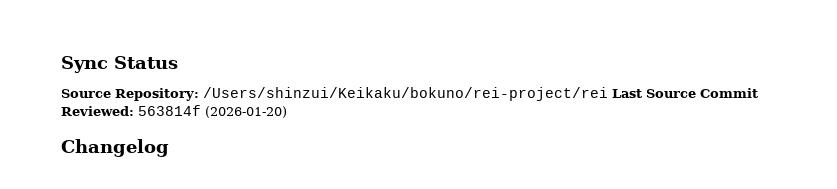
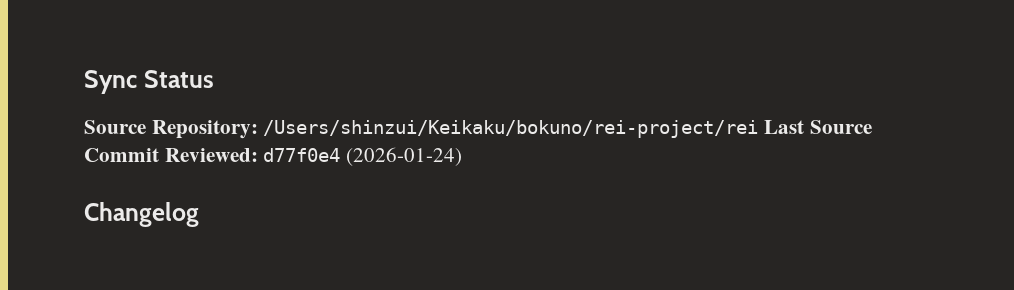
[138,105,287,118] 563814f (2026-01-20) -> [263,147,463,166] d77f0e4 (2026-01-24)

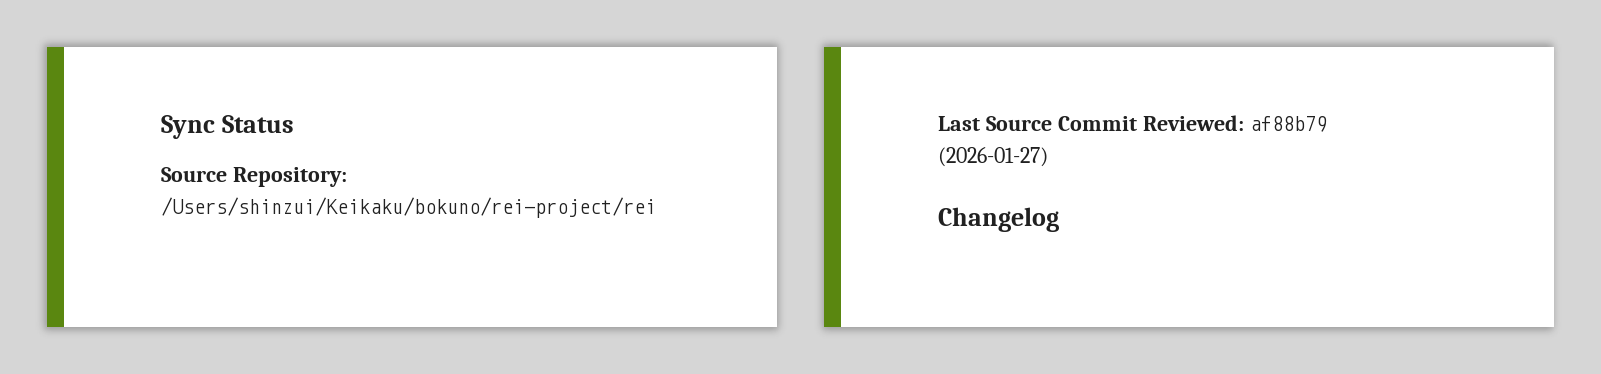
[263,147,463,166] d77f0e4 (2026-01-24) -> [1249,116,1327,132] [938,147,1048,167] af88b79 (2026-01-27)

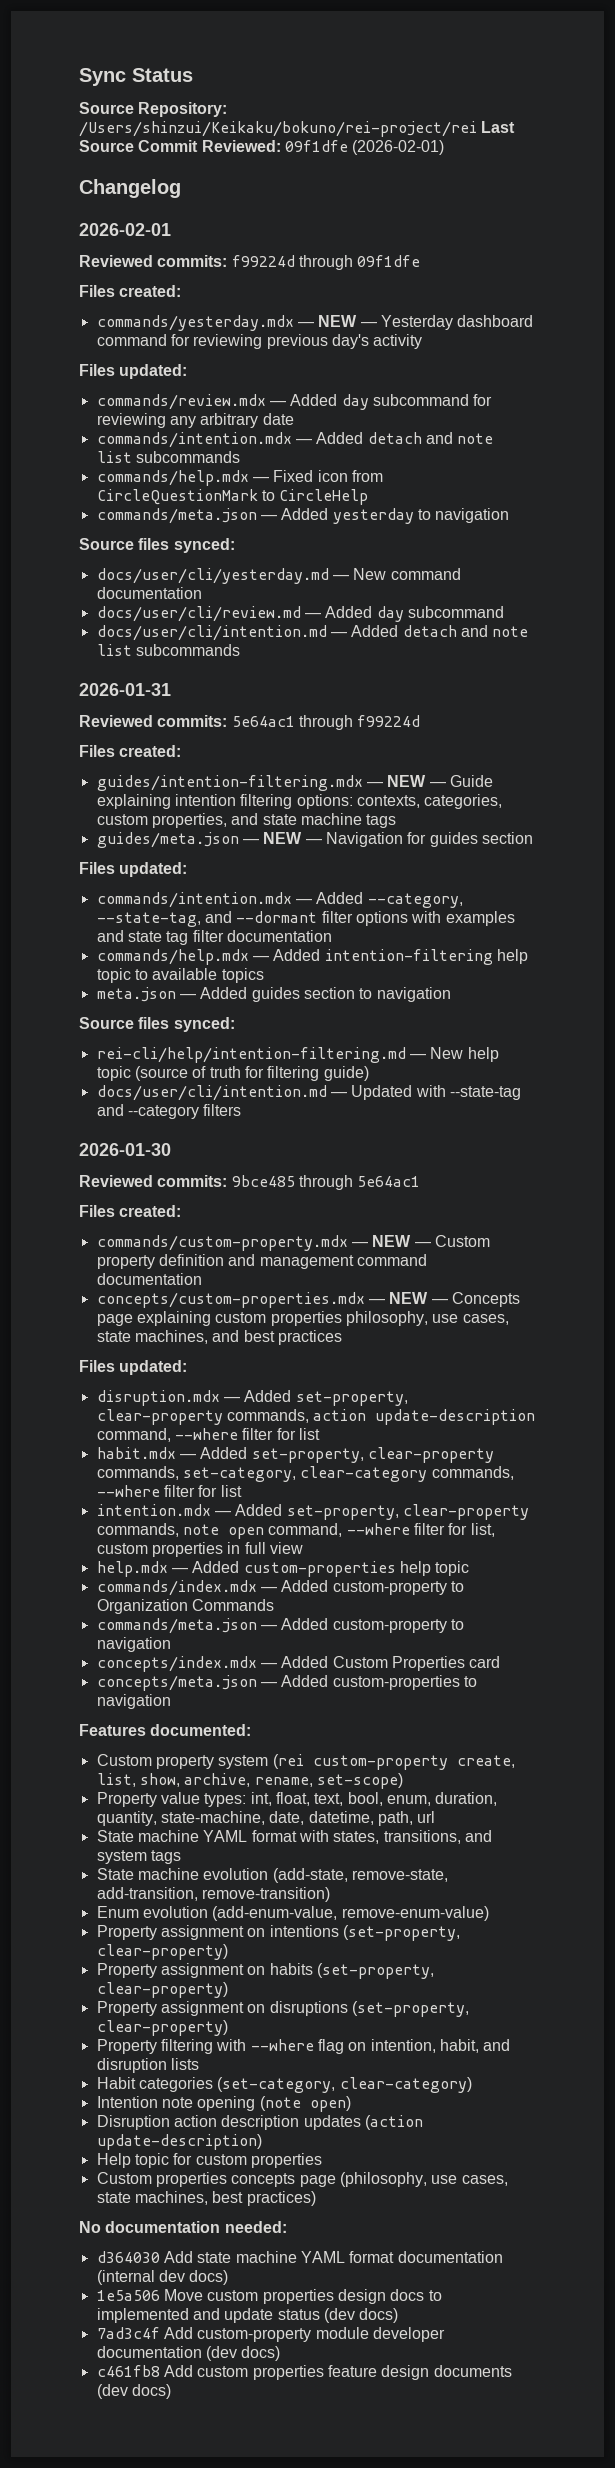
[1249,116,1327,132] [938,147,1048,167] af88b79 (2026-01-27) -> [284,140,445,155] 09f1dfe (2026-02-01)
(1059, 219) none -> [79,223,171,236] [79,255,421,270] [79,285,182,297] [96,315,534,331] [96,334,423,349] [79,364,188,379] [96,394,493,410] [96,413,294,428] [96,432,494,448] [96,451,240,463] [96,470,383,486] [96,489,369,505] [96,508,510,524] [79,538,235,553] [96,568,461,584] [96,587,202,599] [96,606,504,622] [96,625,529,641] [96,644,240,656] [79,683,171,696] [79,715,421,730] [79,745,182,757] [96,775,493,791] [96,794,503,809] [96,813,397,828] [96,832,533,848] [79,862,188,877] [96,892,463,908] [96,911,515,927] [96,930,332,945] [96,949,528,965] [96,968,264,983] [96,987,451,1002] [79,1017,235,1032] [96,1047,499,1063] [96,1066,369,1081] [96,1085,521,1101] [96,1104,242,1119] [79,1143,171,1156] [79,1175,421,1190] [79,1205,182,1217] [96,1235,490,1251] [96,1254,427,1269] [96,1273,202,1285] [96,1292,520,1308] [96,1311,509,1326] [96,1330,342,1345] [79,1360,188,1375] [96,1390,408,1406] [96,1409,536,1425] [96,1428,320,1442] [96,1447,494,1463] [96,1466,514,1482] [96,1485,242,1497] [96,1504,529,1520] [96,1523,495,1539] [96,1542,303,1557] [96,1561,470,1577] [96,1580,464,1596] [96,1599,274,1614] [96,1618,464,1634] [96,1637,171,1652] [96,1656,501,1672] [96,1675,477,1691] [96,1694,171,1709] [79,1724,252,1736] [96,1754,515,1770] [96,1773,403,1789] [96,1792,498,1807] [96,1811,436,1826] [96,1830,492,1844] [96,1850,181,1864] [96,1868,448,1883] [96,1887,330,1902] [96,1906,489,1921] [96,1925,460,1941] [96,1944,228,1960] [96,1963,434,1979] [96,1982,228,1998] [96,2001,469,2017] [96,2020,228,2036] [96,2039,511,2054] [96,2058,199,2073] [96,2077,472,2093] [96,2096,351,2112] [96,2115,423,2130] [96,2134,262,2150] [96,2153,322,2168] [96,2172,508,2187] [96,2191,316,2206] [79,2221,287,2233] [96,2251,503,2263] [96,2270,229,2285] [96,2289,442,2304] [96,2308,399,2323] [96,2327,445,2342] [96,2346,281,2361] [96,2365,512,2380] [96,2384,171,2399] // 2026-02-01 // Reviewed commits: f99224d through 09f1dfe // Files created: // commands/yesterday.mdx — NEW — Yesterday dashboard command for reviewing previous day's activity // Files updated: // commands/review.mdx — Added day subcommand for reviewing any arbitrary date // commands/intention.mdx — Added detach and note list subcommands // commands/help.mdx — Fixed icon from CircleQuestionMark to CircleHelp // commands/meta.json — Added yesterday to navigation // Source files synced: // docs/user/cli/yesterday.md — New command documentation // docs/user/cli/review.md — Added day subcommand // docs/user/cli/intention.md — Added detach and note list subcommands // 2026-01-31 // Reviewed commits: 5e64ac1 through f99224d // Files created: // guides/intention-filtering.mdx — NEW — Guide explaining intention filtering options: contexts, categories, custom properties, and state machine tags // guides/meta.json — NEW — Navigation for guides section // Files updated: // commands/intention.mdx — Added --category, --state-tag, and --dormant filter options with examples and state tag filter documentation // commands/help.mdx — Added intention-filtering help topic to available topics // meta.json — Added guides section to navigation // Source files synced: // rei-cli/help/intention-filtering.md — New help topic (source of truth for filtering guide) // docs/user/cli/intention.md — Updated with --state-tag and --category filters // 2026-01-30 // Reviewed commits: 9bce485 through 5e64ac1 // Files created: // commands/custom-property.mdx — NEW — Custom property definition and management command documentation // concepts/custom-properties.mdx — NEW — Concepts page explaining custom properties philosophy, use cases, state machines, and best practices // Files updated: // disruption.mdx — Added set-property, clear-property commands, action update-description command, --where filter for list // habit.mdx — Added set-property, clear-property commands, set-category, clear-category commands, --where filter for list // intention.mdx — Added set-property, clear-property commands, note open command, --where filter for list, custom properties in full view // help.mdx — Added custom-properties help topic // commands/index.mdx — Added custom-property to Organization Commands // commands/meta.json — Added custom-property to navigation // concepts/index.mdx — Added Custom Properties card // concepts/meta.json — Added custom-properties to navigation // Features documented: // Custom property system (rei custom-property create, list, show, archive, rename, set-scope) // Property value types: int, float, text, bool, enum, duration, quantity, state-machine, date, datetime, path, url // State machine YAML format with states, transitions, and system tags // State machine evolution (add-state, remove-state, add-transition, remove-transition) // Enum evolution (add-enum-value, remove-enum-value) // Property assignment on intentions (set-property, clear-property) // Property assignment on habits (set-property, clear-property) // Property assignment on disruptions (set-property, clear-property) // Property filtering with --where flag on intention, habit, and disruption lists // Habit categories (set-category, clear-category) // Intention note opening (note open) // Disruption action description updates (action update-description) // Help topic for custom properties // Custom properties concepts page (philosophy, use cases, state machines, best practices) // No documentation needed: // d364030 Add state machine YAML format documentation (internal dev docs) // 1e5a506 Move custom properties design docs to implemented and update status (dev docs) // 7ad3c4f Add custom-property module developer documentation (dev docs) // c461fb8 Add custom properties feature design documents (dev docs)

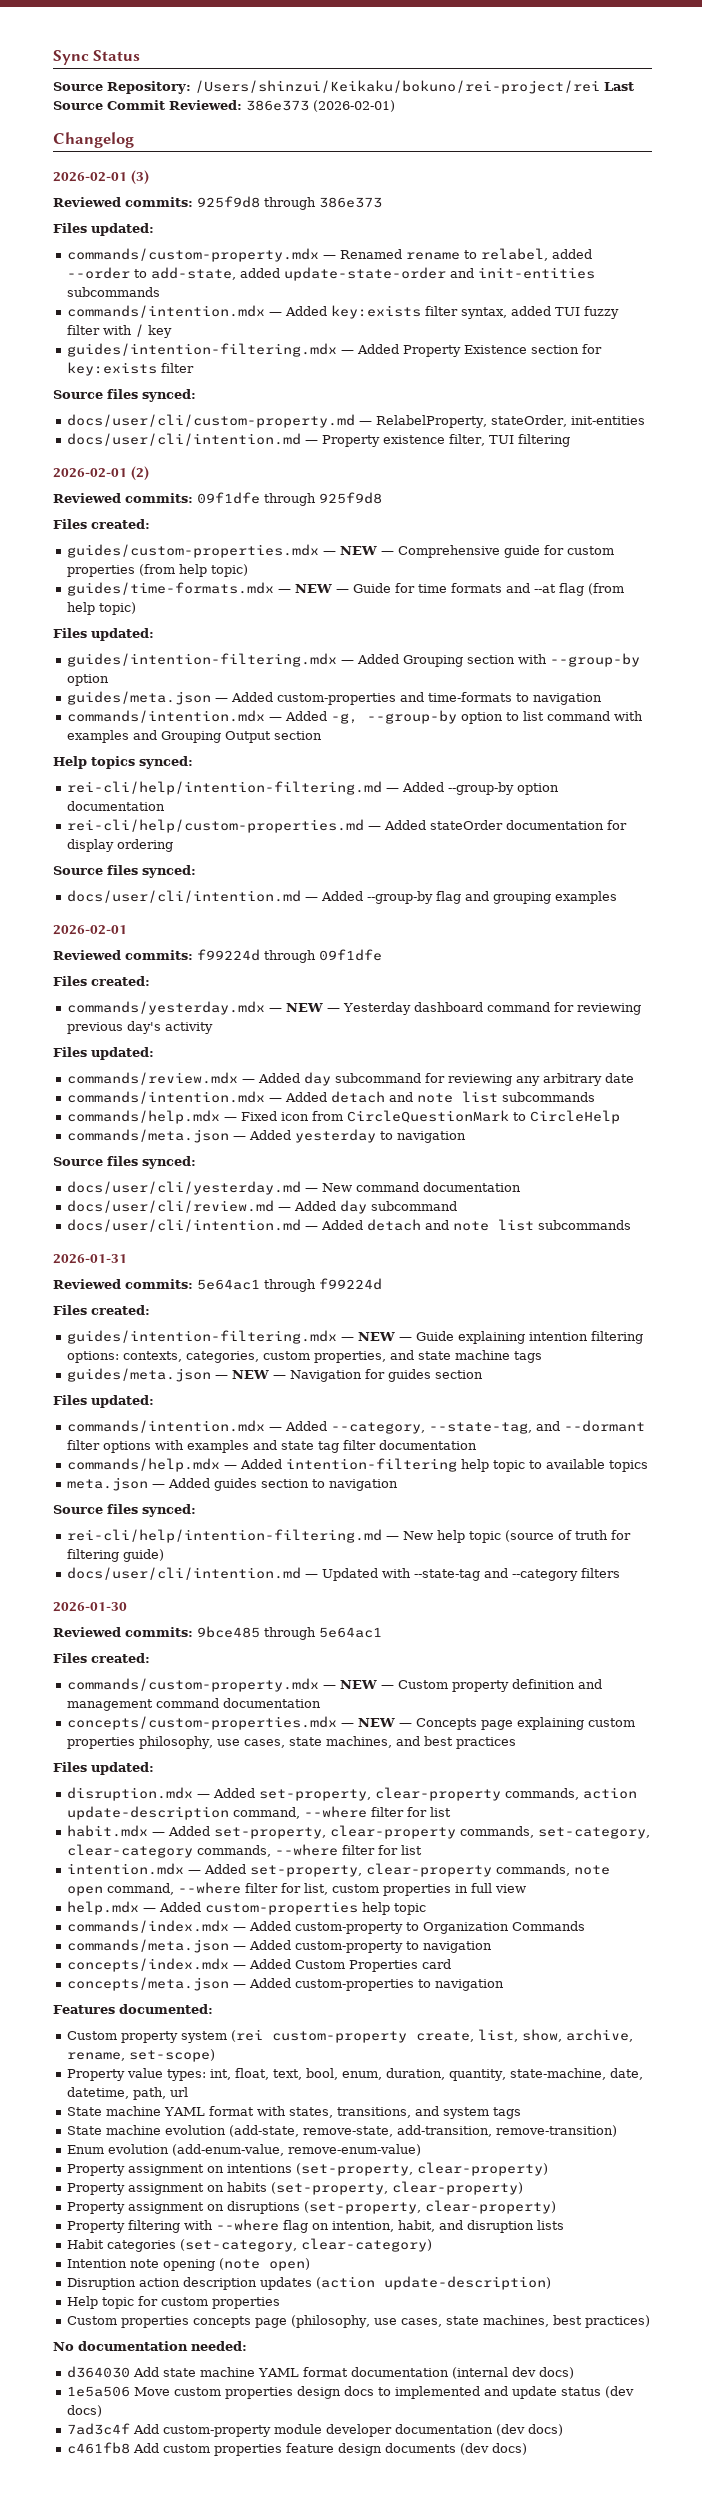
[284,140,348,152] 09f1dfe -> [246,100,309,111] 386e373
(181, 188) none -> [53,170,150,185] [53,196,382,210] [53,223,154,236] [66,248,592,262] [66,267,595,281] [66,287,160,297] [66,305,619,319] [66,324,172,338] [66,343,602,357] [66,362,194,376] [53,389,196,402] [66,414,645,428] [66,433,570,447] [53,466,150,481] [53,492,382,506] [53,519,150,529] [66,544,614,558] [66,564,248,577] [66,582,624,596] [66,602,136,615] [53,628,154,641] [66,653,640,667] [66,674,109,686] [66,691,602,705] [66,710,643,724] [66,730,322,743] [53,756,193,769] [66,781,559,795] [66,801,165,811] [66,819,627,833] [66,839,173,852] [53,865,196,878] [66,890,617,904] // 2026-02-01 (3) // Reviewed commits: 925f9d8 through 386e373 // Files updated: // commands/custom-property.mdx — Renamed rename to relabel, added --order to add-state, added update-state-order and init-entities subcommands // commands/intention.mdx — Added key:exists filter syntax, added TUI fuzzy filter with / key // guides/intention-filtering.mdx — Added Property Existence section for key:exists filter // Source files synced: // docs/user/cli/custom-property.md — RelabelProperty, stateOrder, init-entities // docs/user/cli/intention.md — Property existence filter, TUI filtering // 2026-02-01 (2) // Reviewed commits: 09f1dfe through 925f9d8 // Files created: // guides/custom-properties.mdx — NEW — Comprehensive guide for custom properties (from help topic) // guides/time-formats.mdx — NEW — Guide for time formats and --at flag (from help topic) // Files updated: // guides/intention-filtering.mdx — Added Grouping section with --group-by option // guides/meta.json — Added custom-properties and time-formats to navigation // commands/intention.mdx — Added -g, --group-by option to list command with examples and Grouping Output section // Help topics synced: // rei-cli/help/intention-filtering.md — Added --group-by option documentation // rei-cli/help/custom-properties.md — Added stateOrder documentation for display ordering // Source files synced: // docs/user/cli/intention.md — Added --group-by flag and grouping examples

